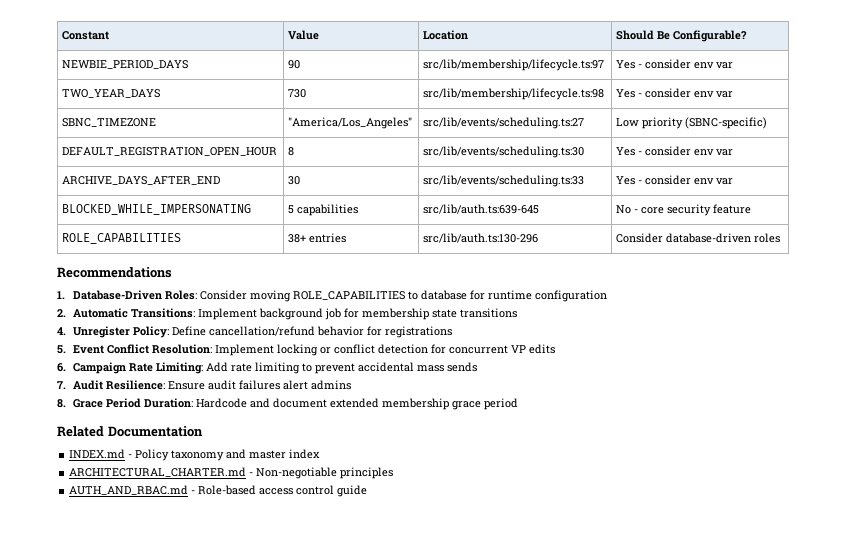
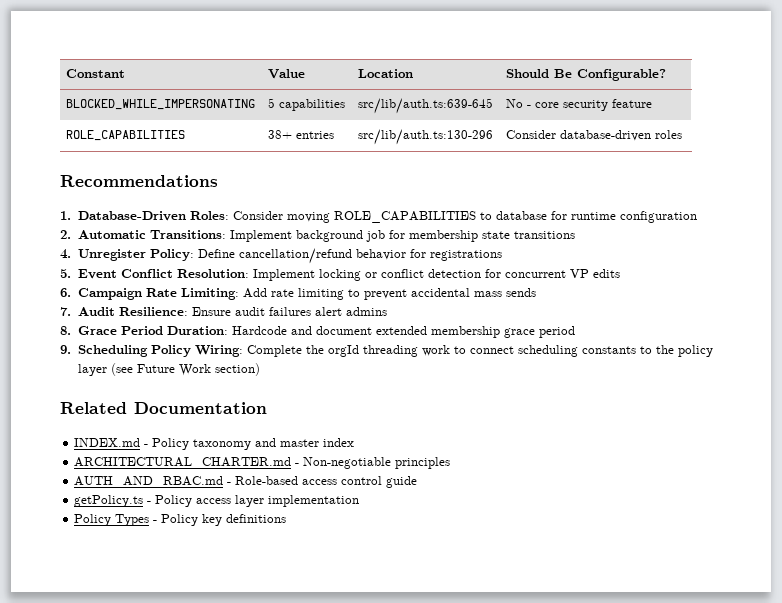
[62,60,189,69] [288,60,301,69] [423,59,605,71] [616,59,734,69] [62,89,161,98] [288,89,307,98] [423,88,605,100] [616,88,734,98] [62,118,157,127] [288,117,413,129] [423,117,585,129] [616,117,768,129] [62,147,278,156] [288,147,295,156] [423,146,585,158] [616,146,734,156] [62,176,221,185] [288,176,301,185] [423,175,585,187] [616,175,734,185] // NEWBIE_PERIOD_DAYS | 90 | src/lib/membership/lifecycle.ts:97 | Yes - consider env var // TWO_YEAR_DAYS | 730 | src/lib/membership/lifecycle.ts:98 | Yes - consider env var // SBNC_TIMEZONE | "America/Los_Angeles" | src/lib/events/scheduling.ts:27 | Low priority (SBNC-specific) // DEFAULT_REGISTRATION_OPEN_HOUR | 8 | src/lib/events/scheduling.ts:30 | Yes - consider env var // ARCHIVE_DAYS_AFTER_END | 30 | src/lib/events/scheduling.ts:33 | Yes - consider env var -> (667, 75) none
(518, 404) none -> [60,345,713,357] [77,363,260,376] // 9. Scheduling Policy Wiring: Complete the orgId threading work to connect scheduling constants to the policy layer (see Future Work section)
(368, 491) none -> [74,495,360,507] [74,514,287,526] // getPolicy.ts - Policy access layer implementation // Policy Types - Policy key definitions

